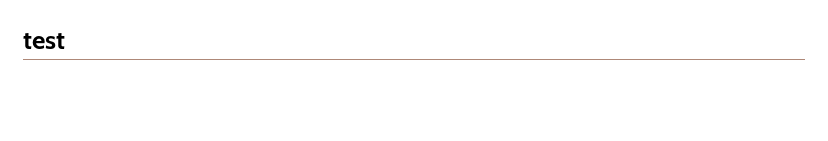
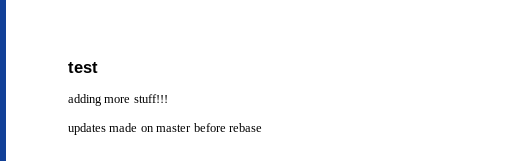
(65, 41) none -> [68,94,168,106] [68,123,262,135] // adding more stuff!!! // updates made on master before rebase

